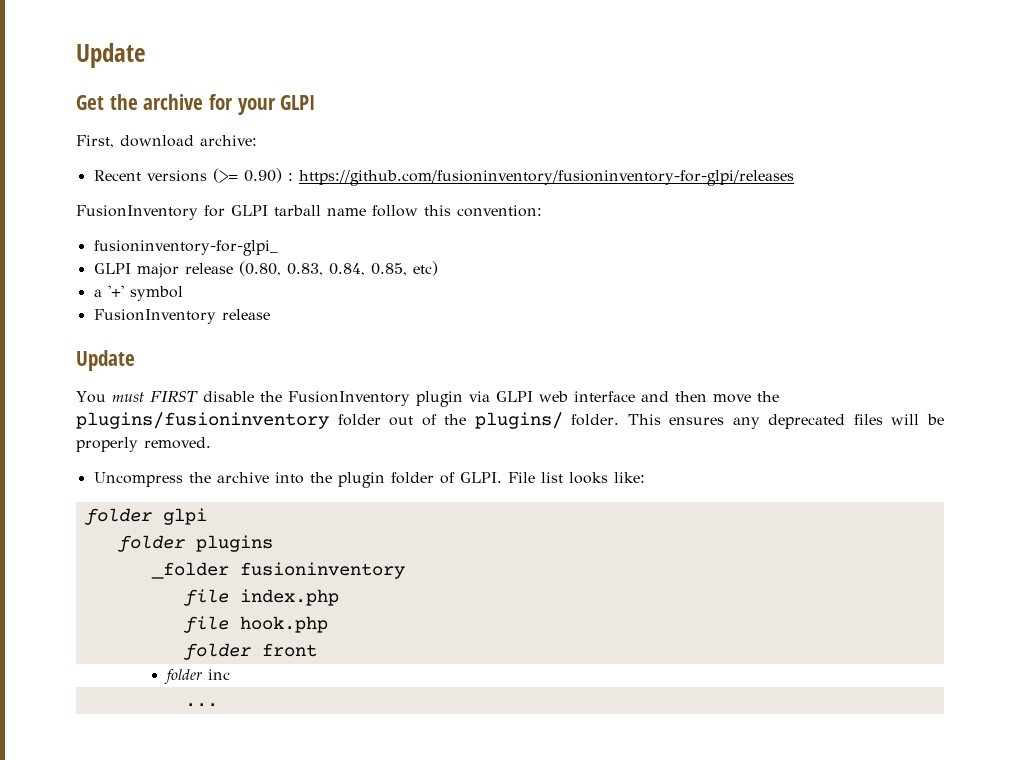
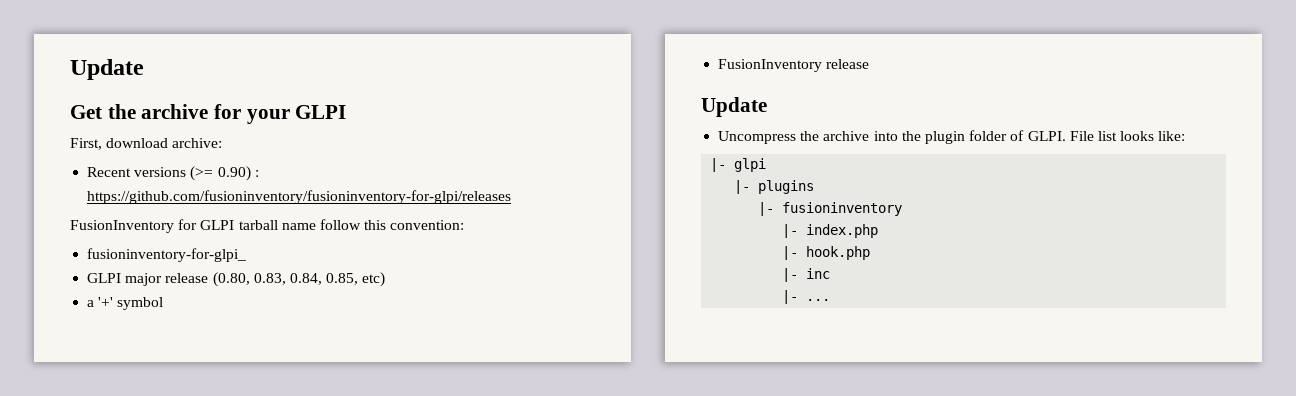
[76,391,779,407] [76,412,944,429] [76,437,211,452] // You must FIRST disable the FusionInventory plugin via GLPI web interface and then move the plugins/fusioninventory folder out of the plugins/ folder. This ensures any deprecated files will be properly removed. -> (767, 107) none
[83,508,153,525] folder -> [710,158,727,172] |-
[116,535,186,552] folder -> [734,180,751,194] |-
[150,562,229,579] _folder -> [758,202,775,216] |-
[182,589,229,606] file -> [782,224,799,238] |-
[182,616,229,633] file -> [782,246,799,260] |-
[182,643,317,660] [163,669,202,684] folder front // folder -> [782,268,799,282] |-
(230, 674) none -> [782,290,799,304] |-

